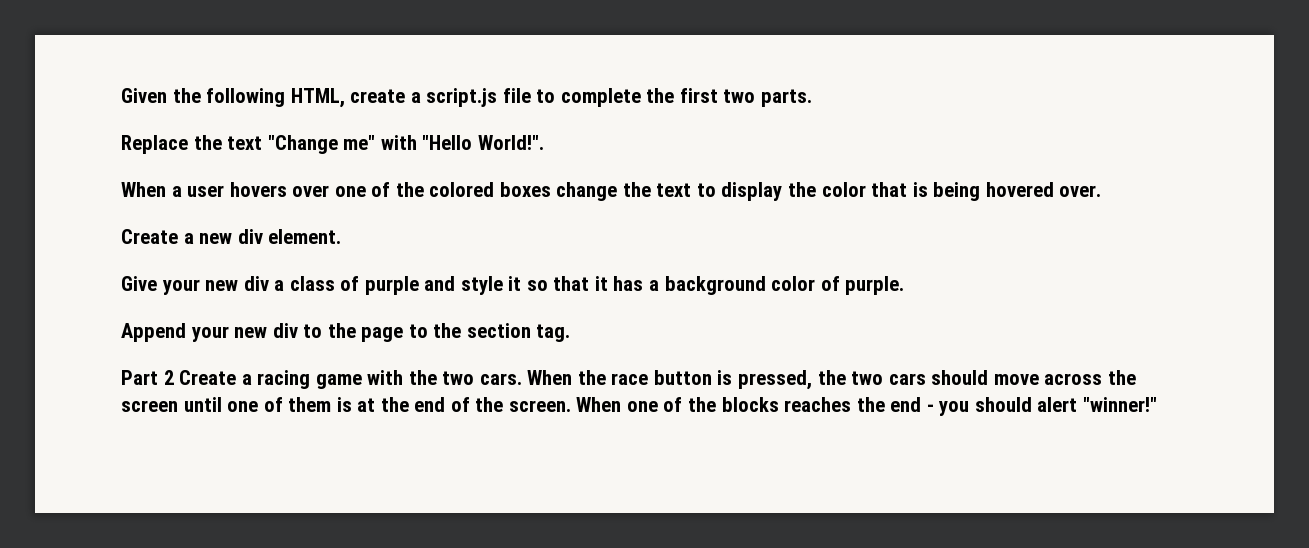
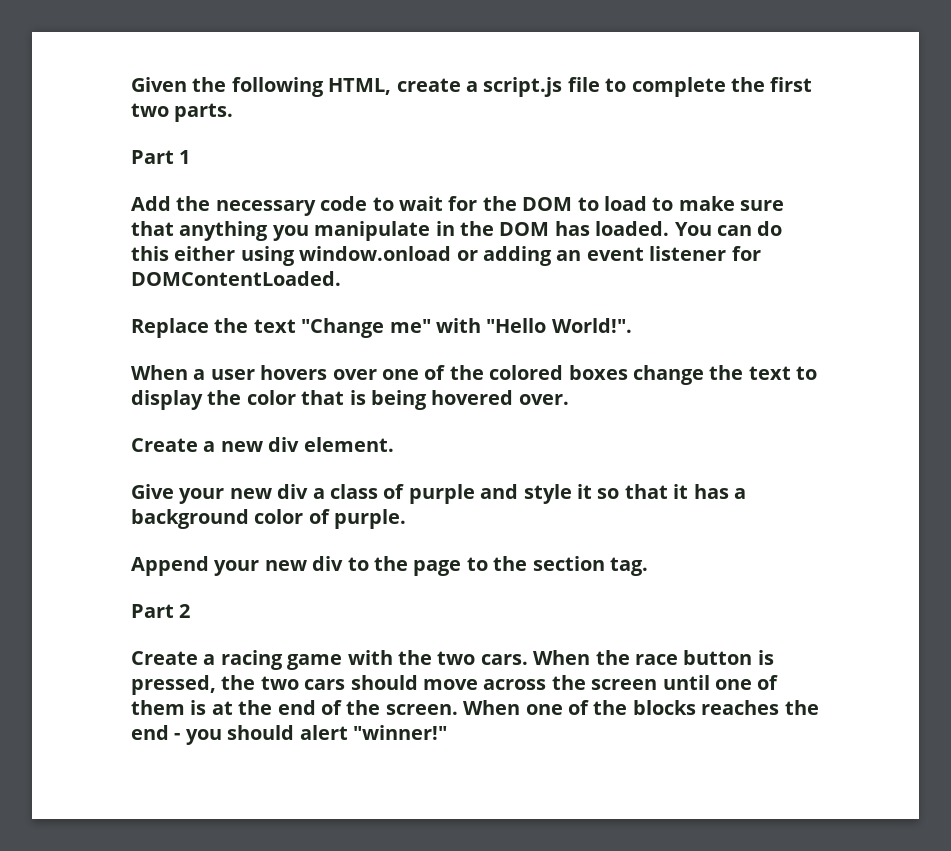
(812, 98) none -> [131,150,191,164] [131,196,785,216] [131,221,783,241] [131,246,761,266] [131,271,341,286] // Part 1 // Add the necessary code to wait for the DOM to load to make sure that anything you manipulate in the DOM has loaded. You can do this either using window.onload or adding an event listener for DOMContentLoaded.
(174, 377) none -> (191, 611) //

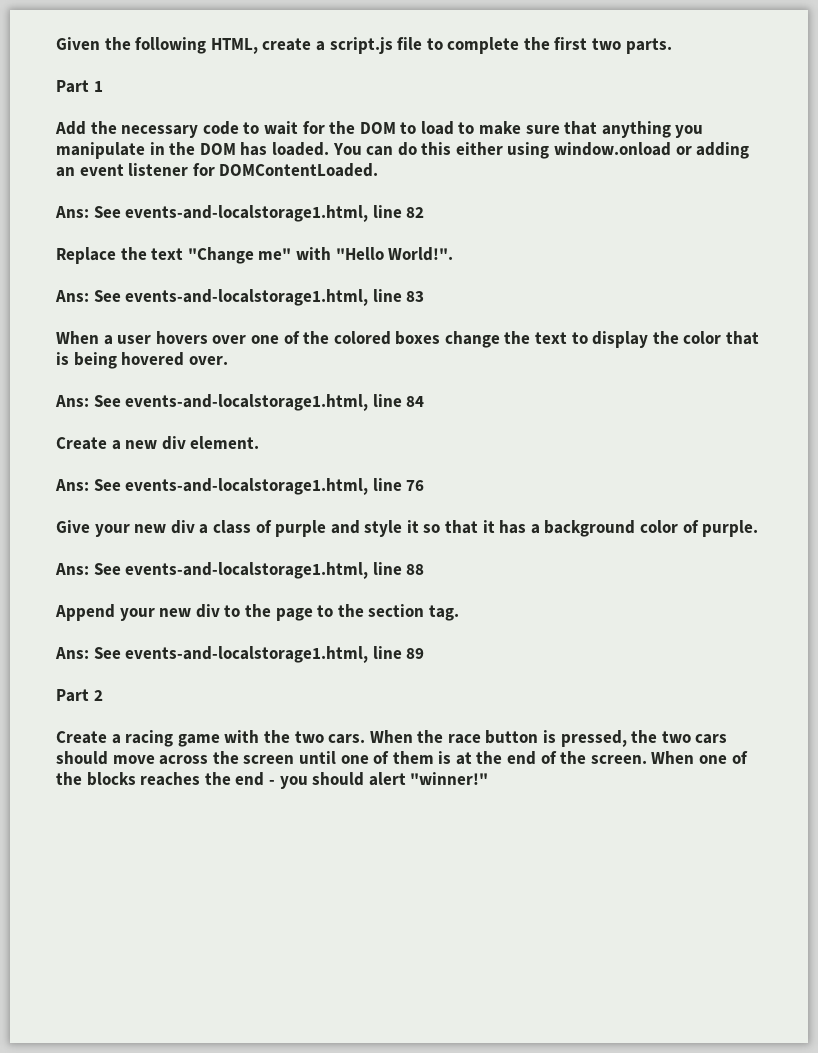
(341, 278) none -> [55,205,425,222] // Ans: See events-and-localstorage1.html, line 82
(632, 325) none -> [55,289,425,306] // Ans: See events-and-localstorage1.html, line 83
(569, 399) none -> [55,394,425,411] // Ans: See events-and-localstorage1.html, line 84
(394, 444) none -> [55,478,425,495] // Ans: See events-and-localstorage1.html, line 76
(407, 519) none -> [55,562,425,579] // Ans: See events-and-localstorage1.html, line 88
(648, 566) none -> [55,646,425,663] // Ans: See events-and-localstorage1.html, line 89

